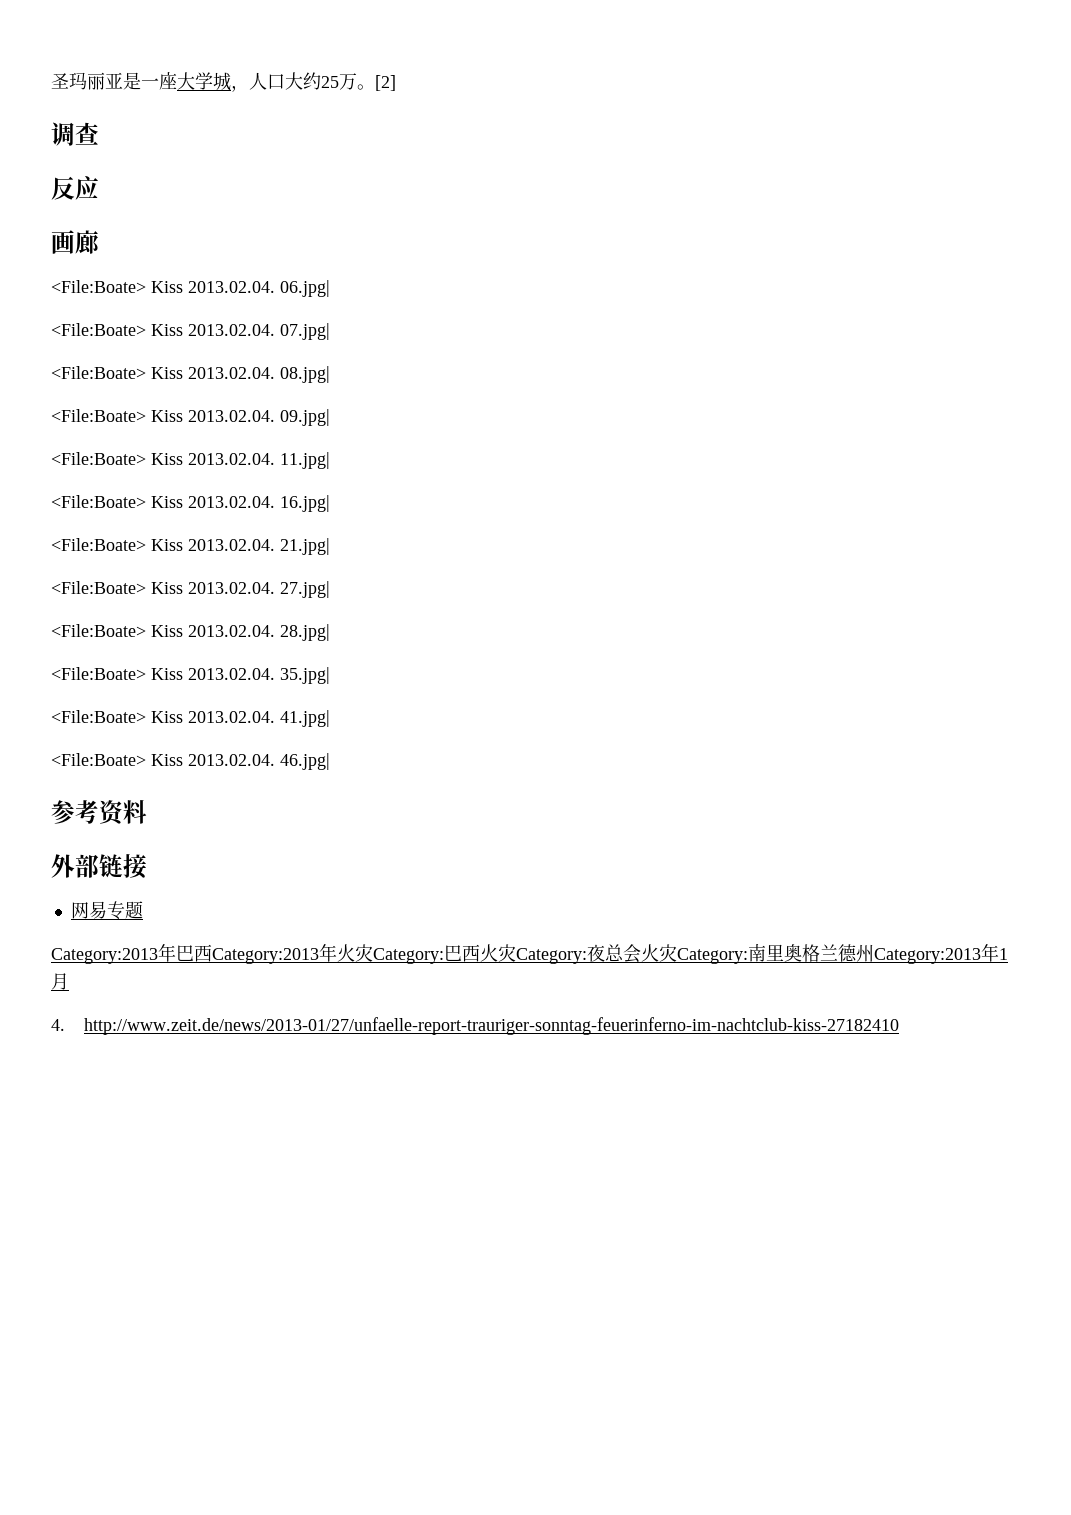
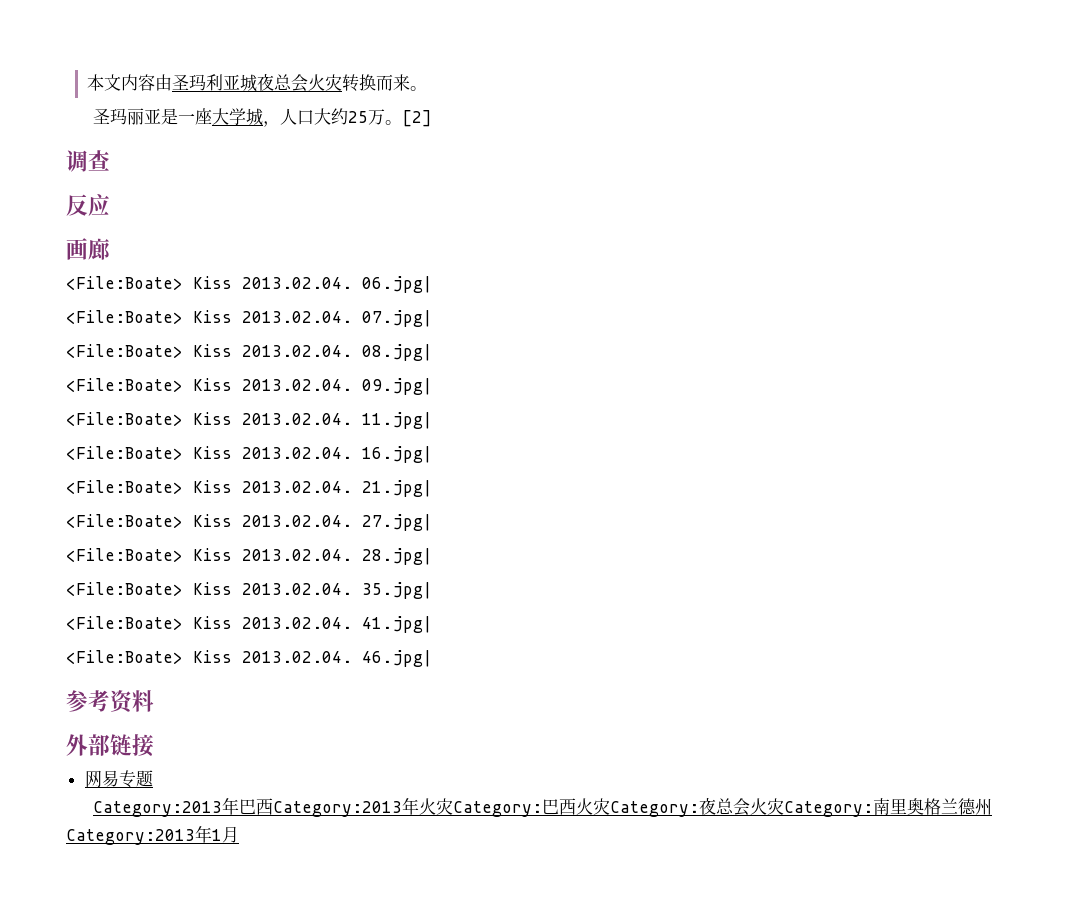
(51, 81) none -> [87,74,428,92] 本文内容由圣玛利亚城夜总会火灾转换而来。 //
[51,1017,900,1035] // 4. http://www.zeit.de/news/2013-01/27/unfaelle-report-trauriger-sonntag-feuerinferno-im-nachtclub-kiss-27182410 -> (239, 834) none

